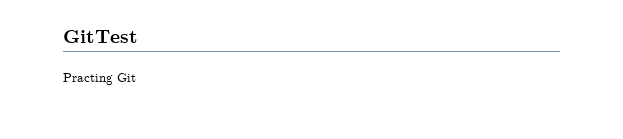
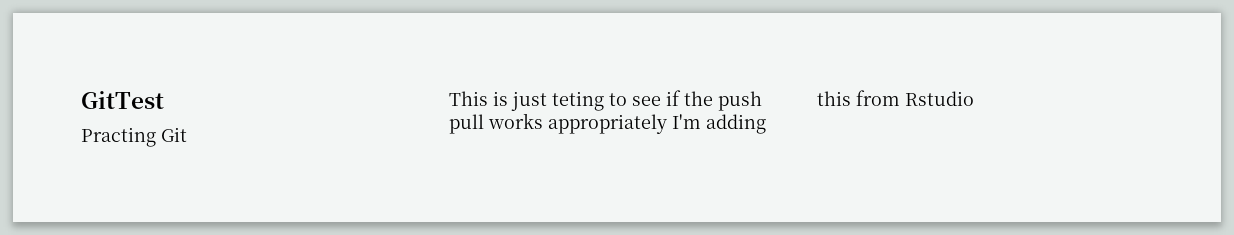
(136, 77) none -> [449,90,762,111] [449,113,766,134] [817,90,974,106] // This is just teting to see if the push pull works appropriately I'm adding this from Rstudio

